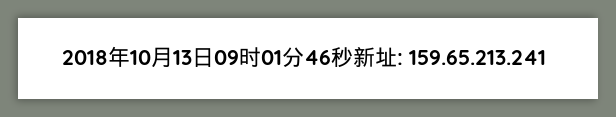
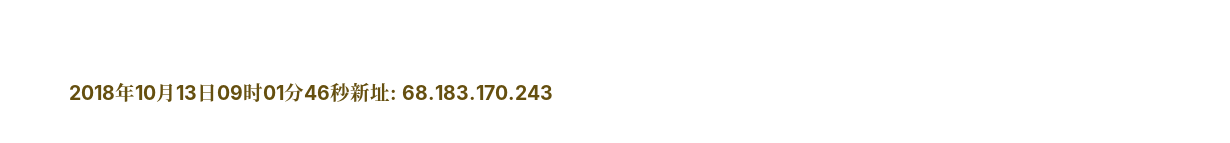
[409,50,546,65] 159.65.213.241 -> [402,85,554,100] 68.183.170.243

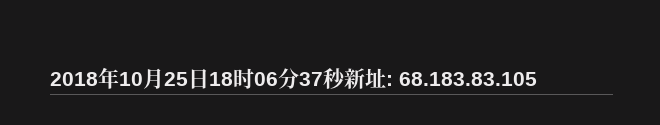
[176,83,330,102] 13日09时01分46 -> [164,68,323,89] 25日18时06分37
[402,85,554,100] 68.183.170.243 -> [399,72,537,86] 68.183.83.105

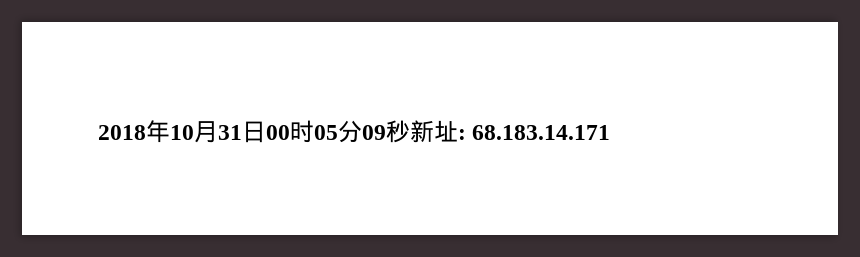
[164,68,323,89] 25日18时06分37 -> [218,120,386,143] 31日00时05分09
[399,72,537,86] 68.183.83.105 -> [472,125,611,140] 68.183.14.171

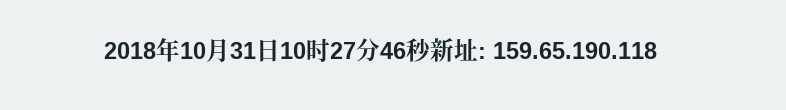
[266,120,386,143] 00时05分09 -> [280,38,406,62] 10时27分46
[472,125,611,140] 68.183.14.171 -> [493,42,657,59] 159.65.190.118

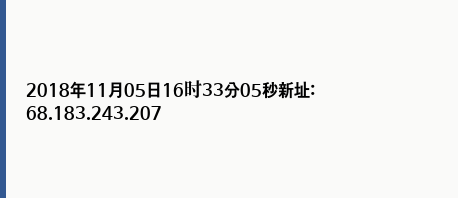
[180,38,406,63] 10月31日10时27分46 -> [86,80,262,99] 11月05日16时33分05
[493,42,657,59] 159.65.190.118 -> [26,106,162,120] 68.183.243.207

